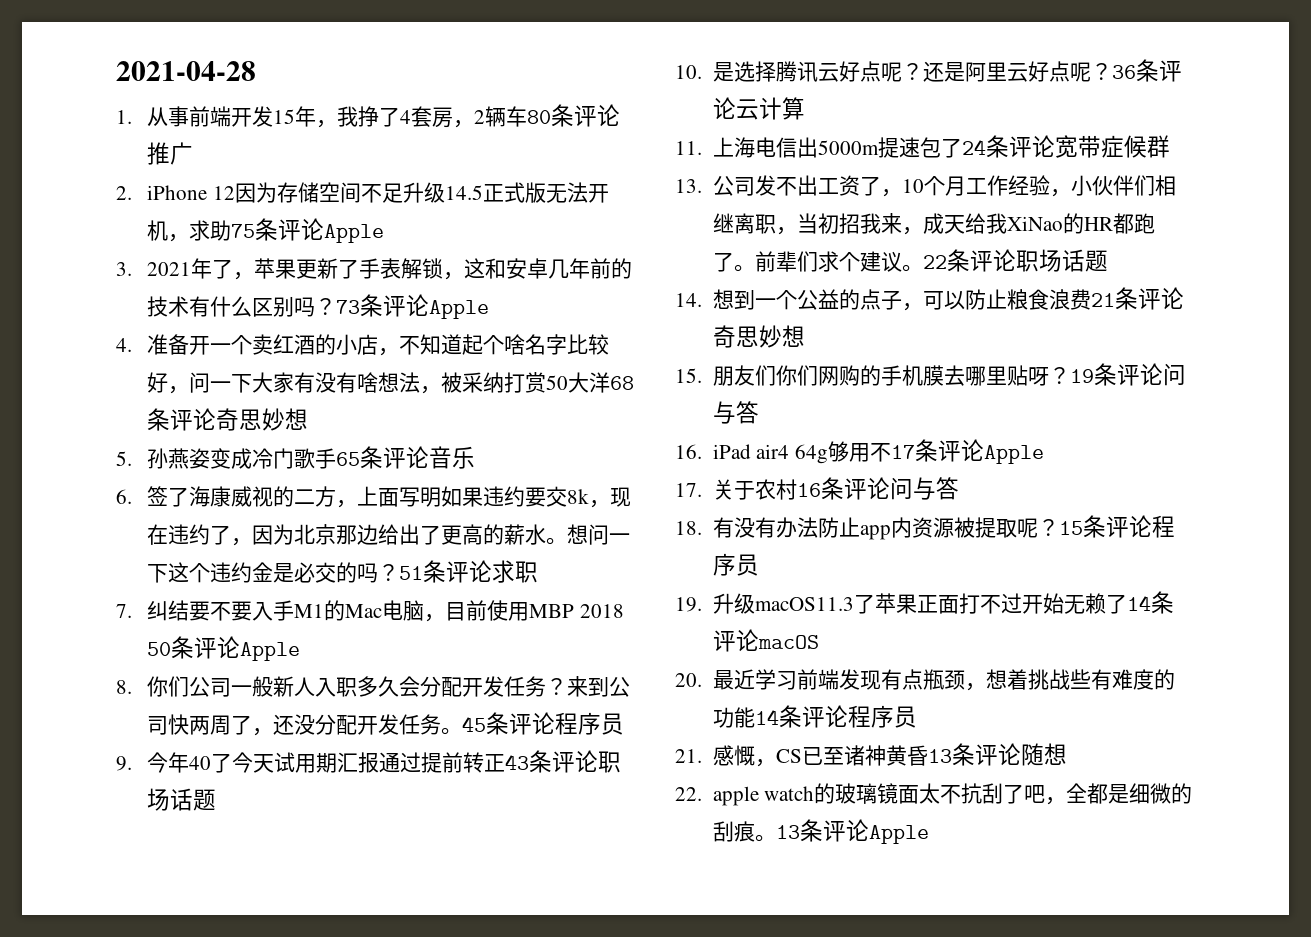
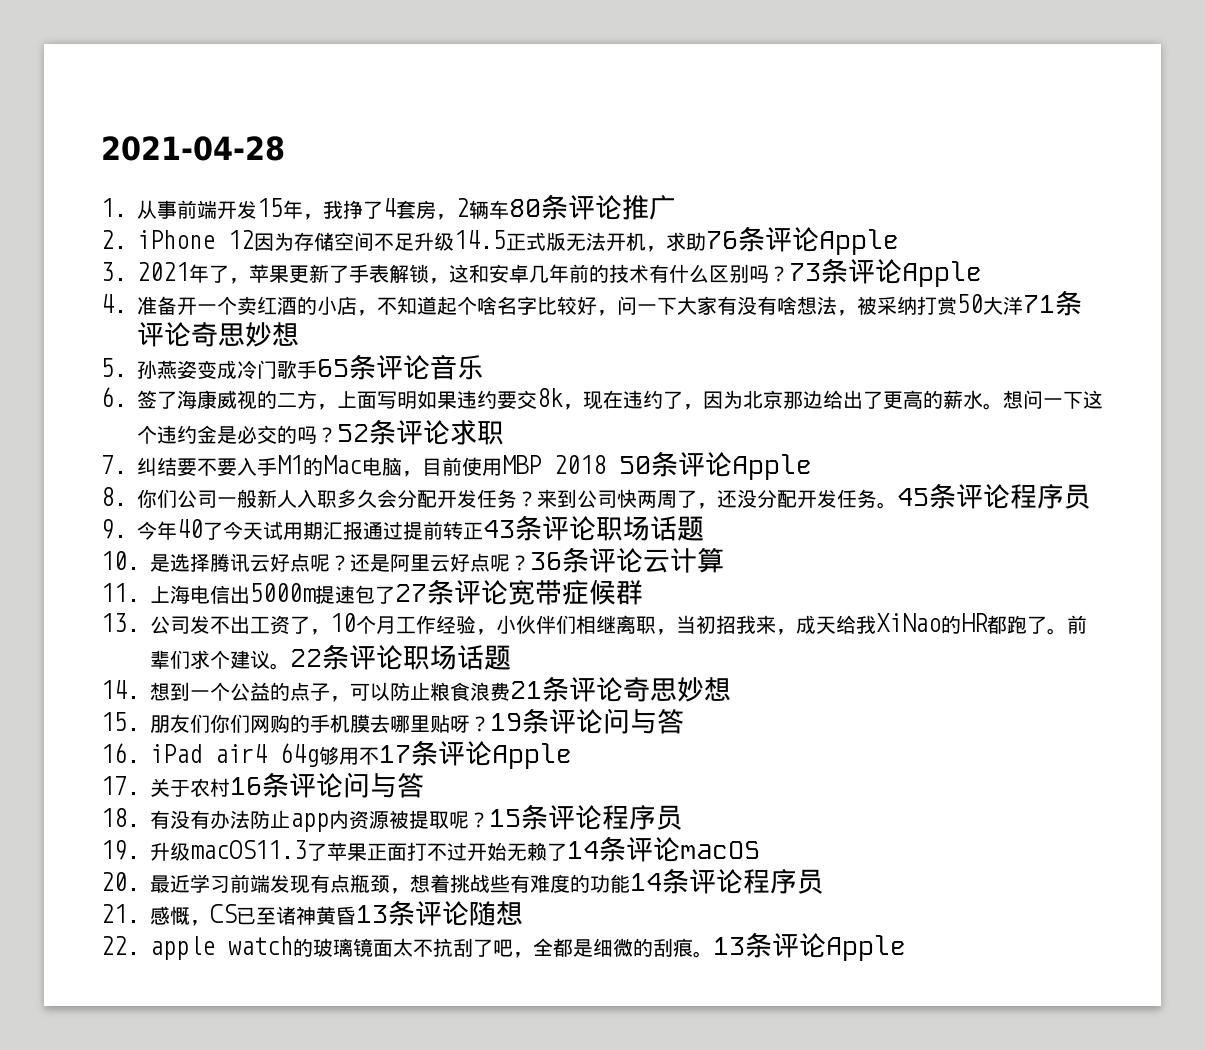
[230,224,255,238] 75 -> [706,231,738,249] 76
[609,376,634,390] 68 -> [1023,295,1055,313] 71
[398,566,423,580] 51 -> [337,424,369,442] 52
[961,139,986,155] 24 -> [395,584,427,602] 27

